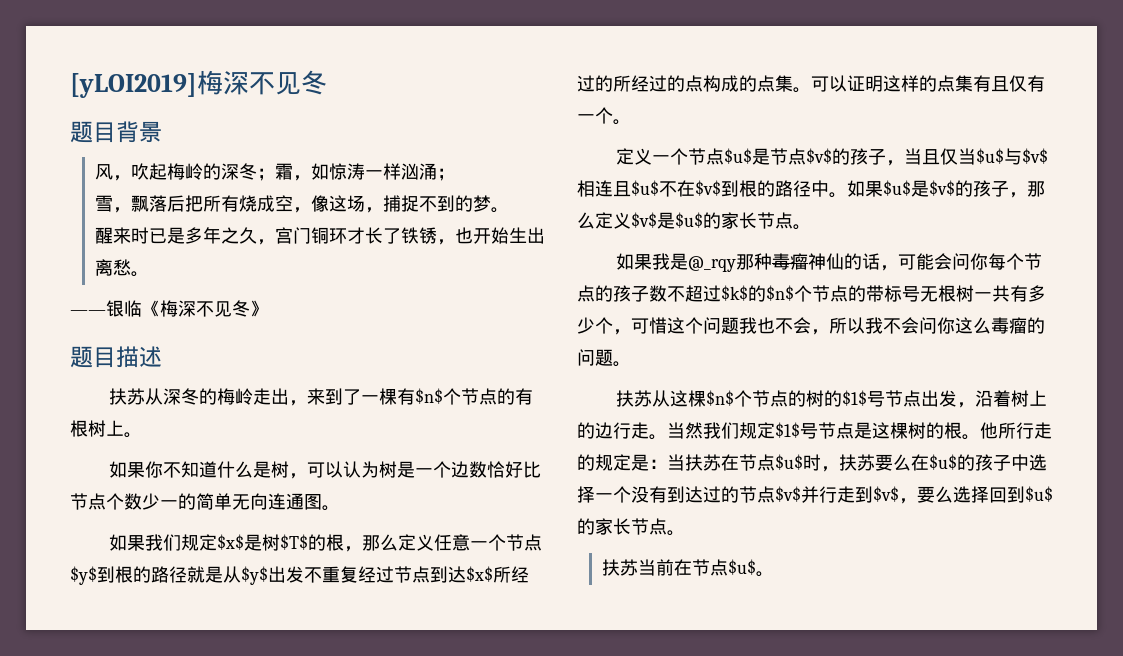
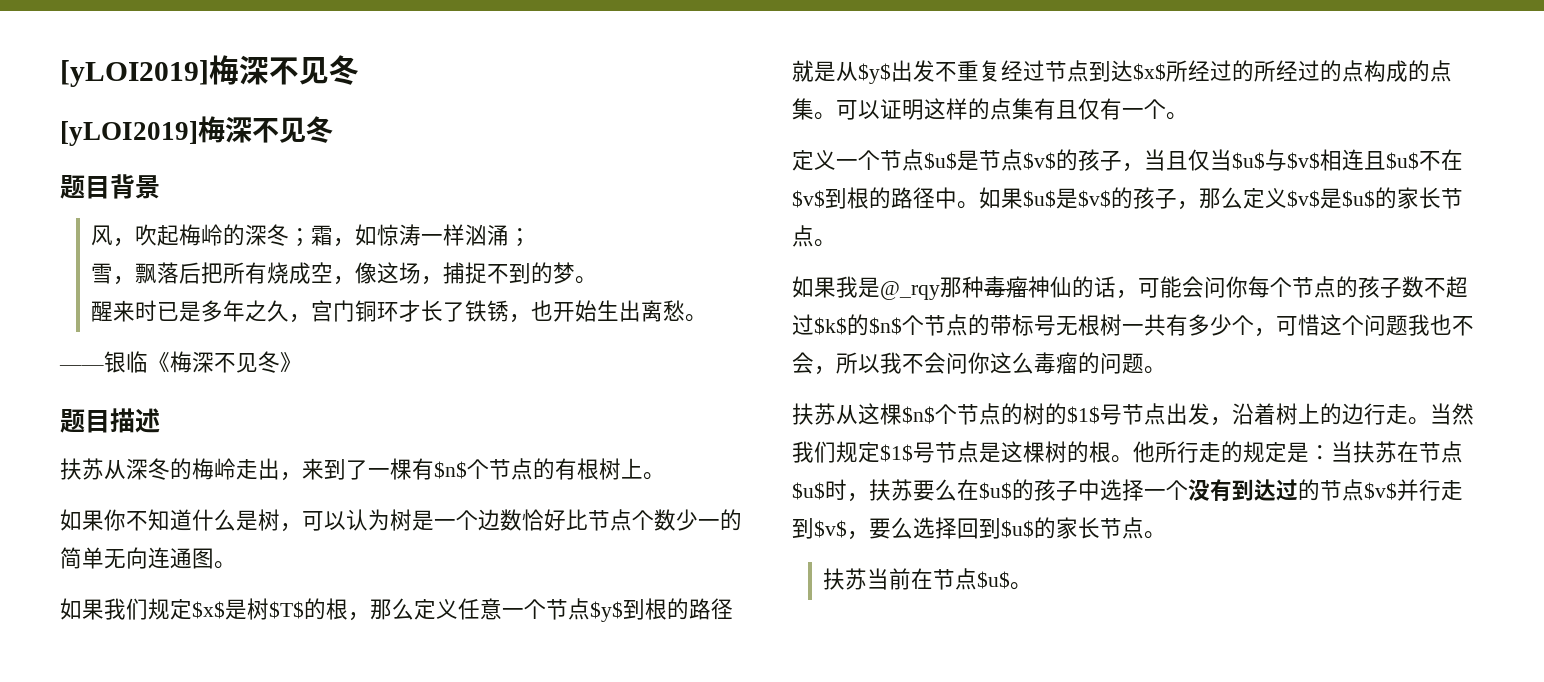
[70,70,327,98] [yLOI2019]梅深不见冬 -> [60,55,359,87] [60,116,333,146] [yLOI2019]梅深不见冬 // [yLOI2019]梅深不见冬

